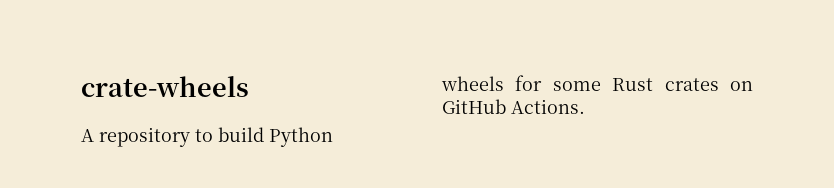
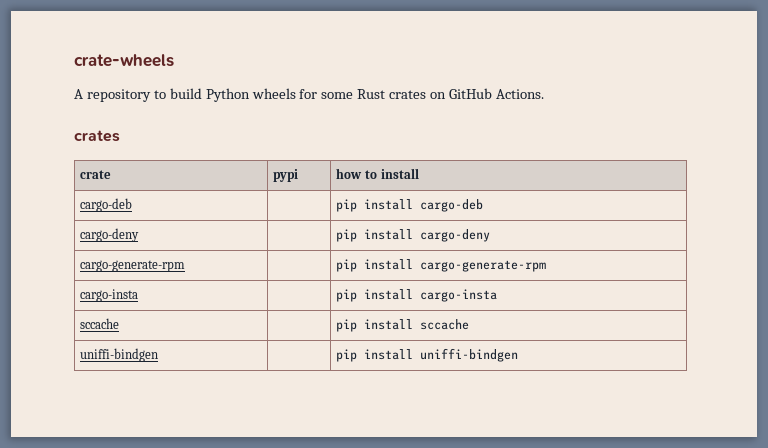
(585, 106) none -> [74,130,120,142] [80,170,112,179] [273,169,299,182] [336,168,419,179] [80,198,133,212] [336,199,484,212] [80,228,140,242] [336,229,491,242] [80,260,186,272] [336,259,547,272] [80,289,139,302] [336,289,498,302] [80,318,120,329] [336,319,470,332] [80,348,159,362] [336,348,519,362] // crates // crate | pypi | how to install // cargo-deb | | pip install cargo-deb // cargo-deny | | pip install cargo-deny // cargo-generate-rpm | | pip install cargo-generate-rpm // cargo-insta | | pip install cargo-insta // sccache | | pip install sccache // uniffi-bindgen | | pip install uniffi-bindgen

